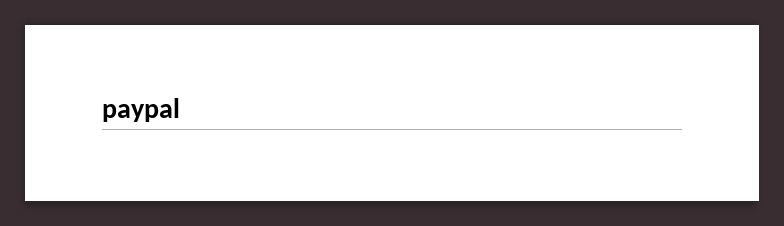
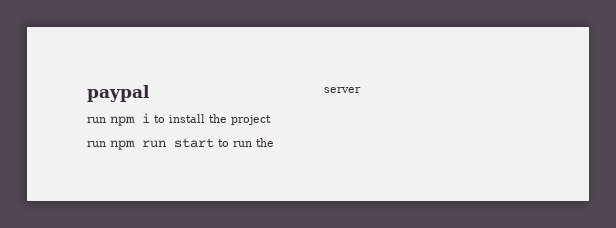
(180, 110) none -> [87,113,271,126] [87,138,274,150] [324,87,361,93] // run npm i to install the project // run npm run start to run the server

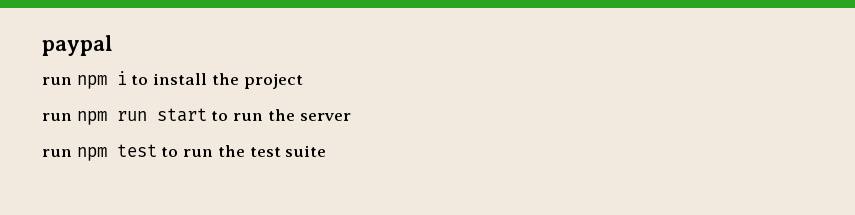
(361, 90) none -> [42,144,327,161] // run npm test to run the test suite

